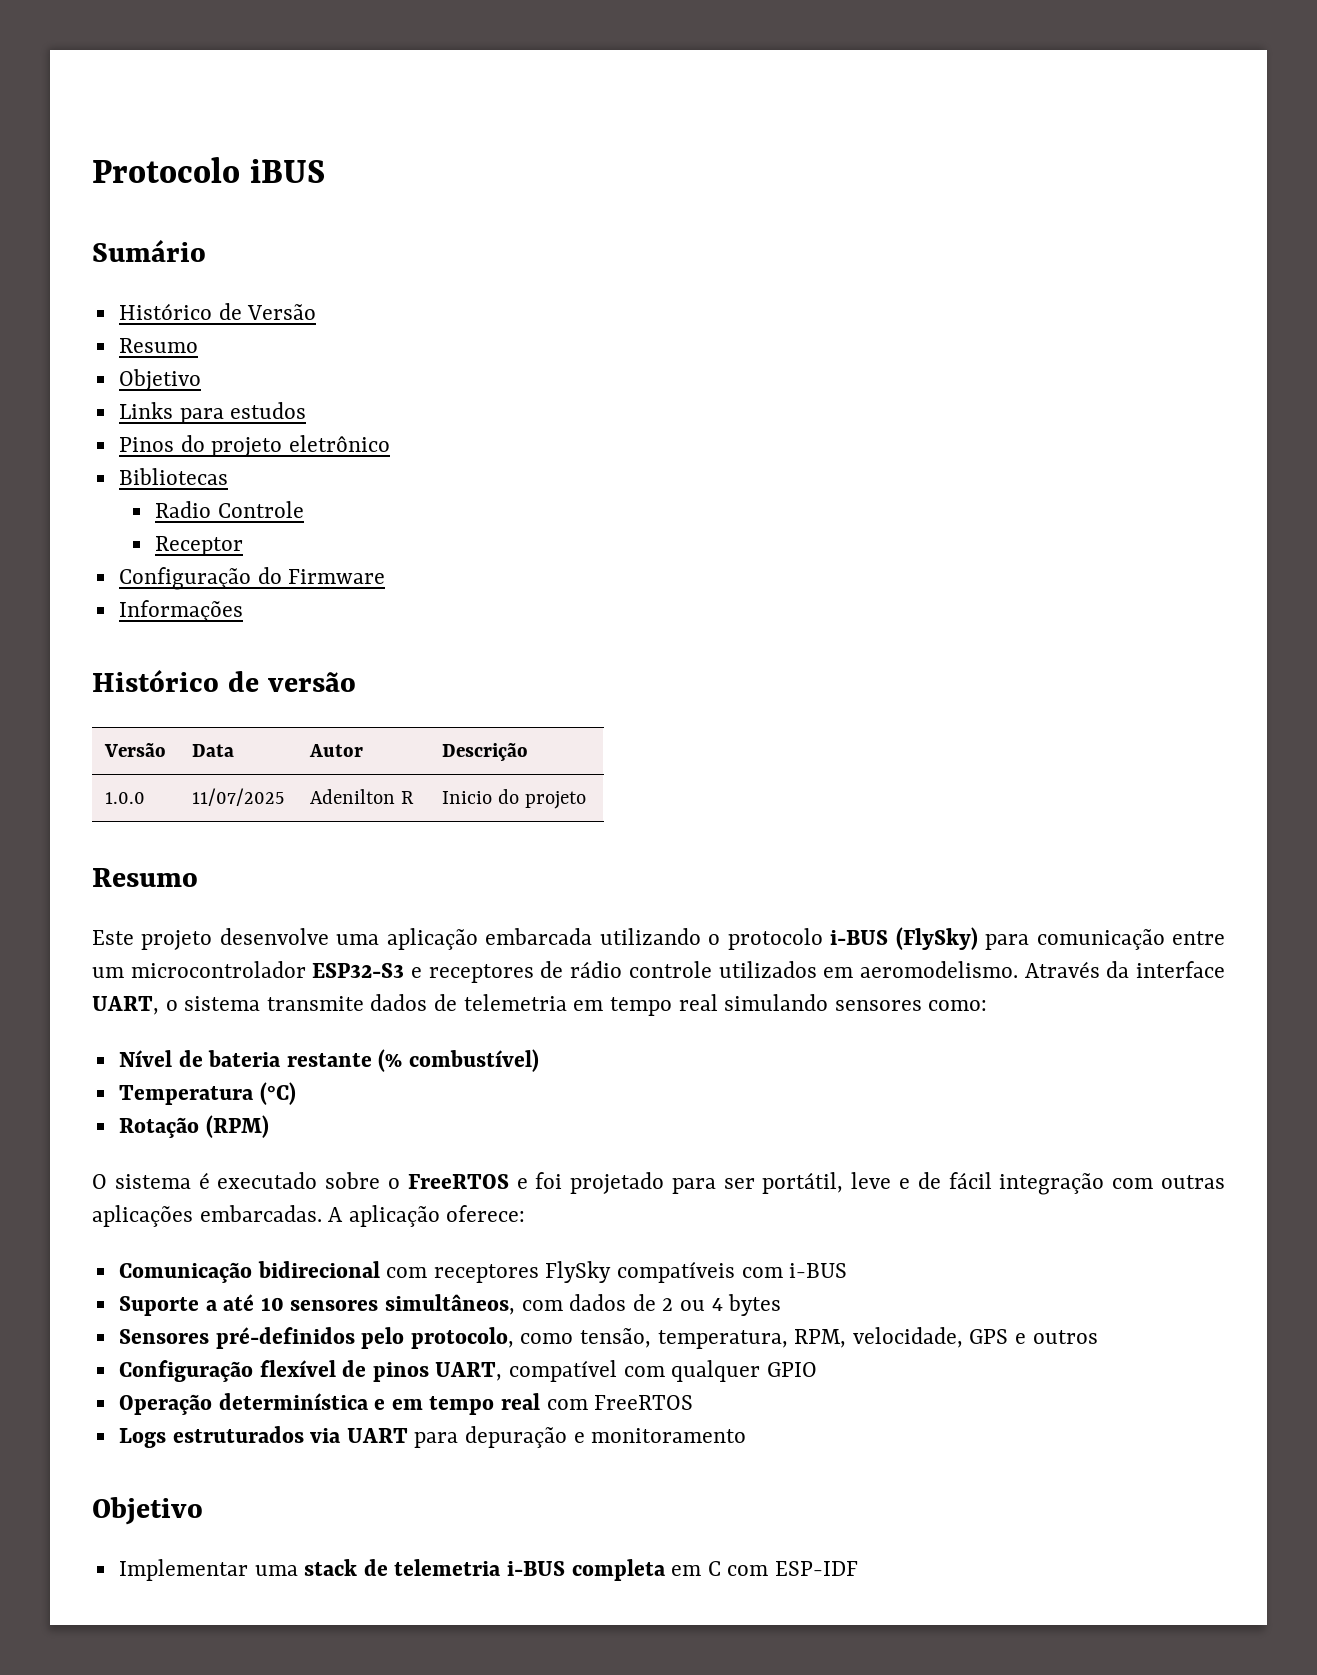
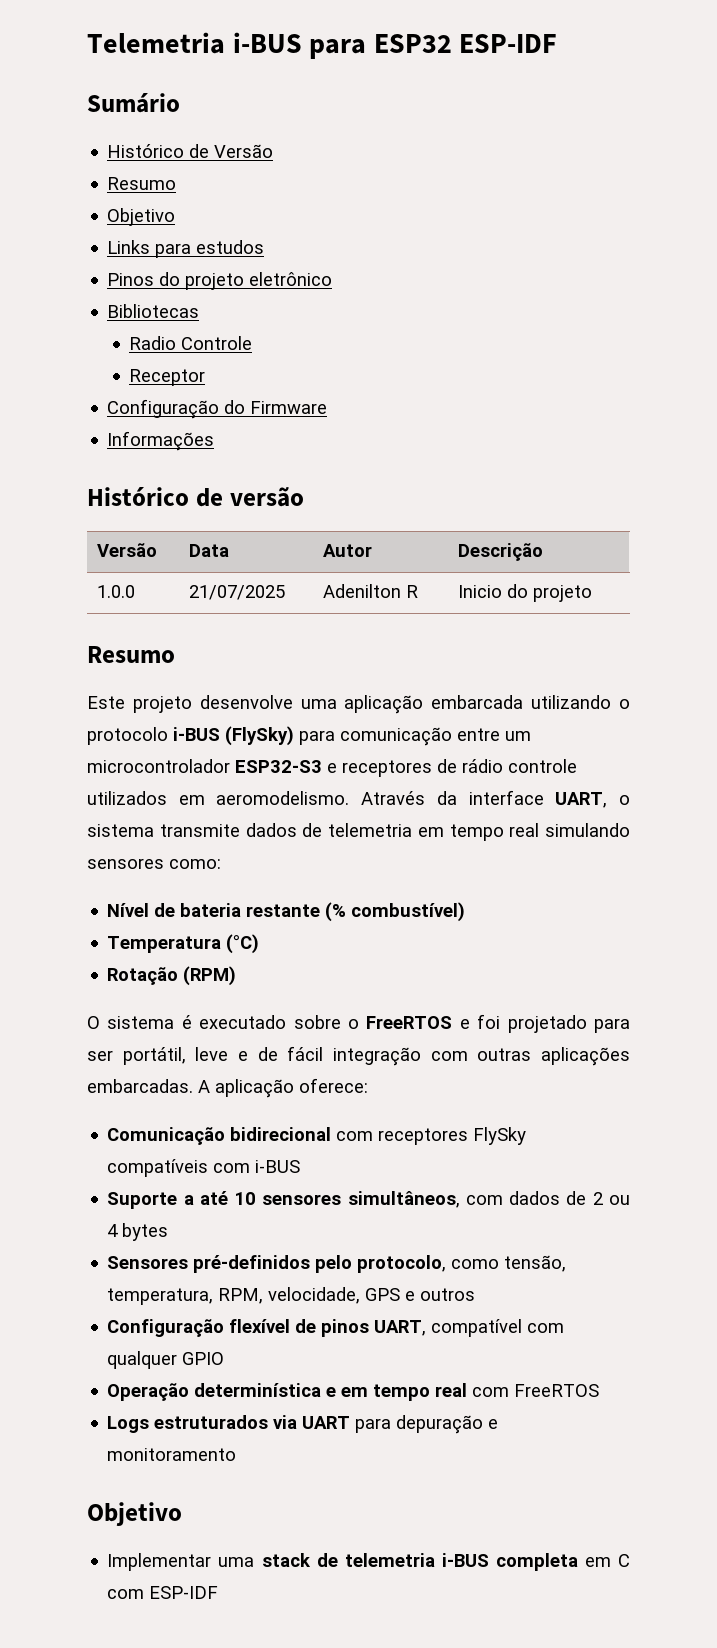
[92,157,326,183] Protocolo iBUS -> [87,32,558,59] Telemetria i-BUS para ESP32 ESP-IDF
[191,788,284,806] 11/07/2025 -> [189,585,286,600] 21/07/2025

